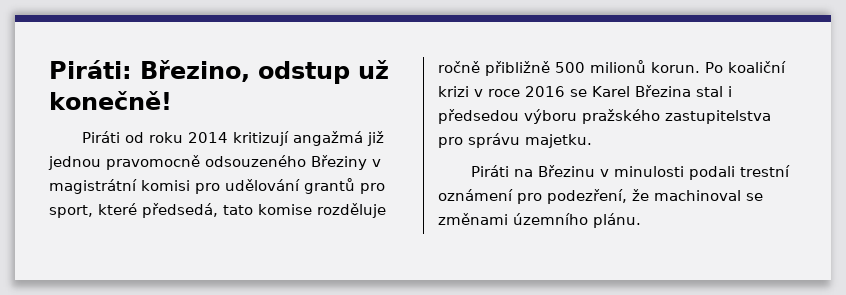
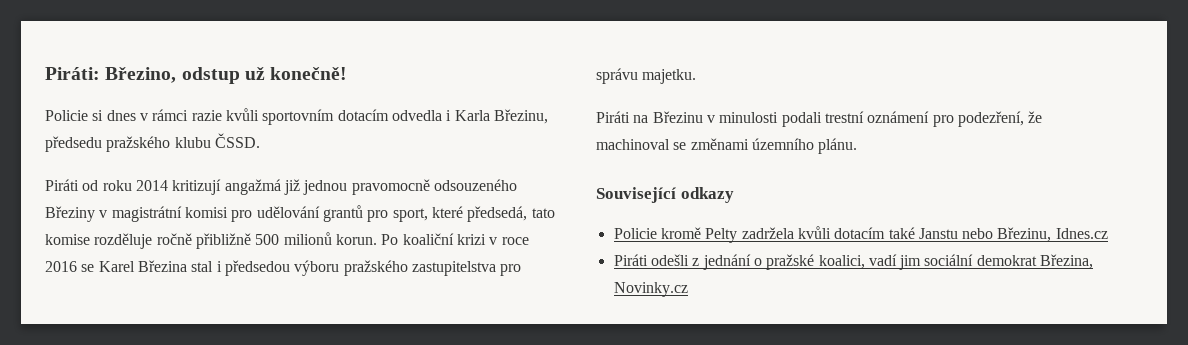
(172, 100) none -> [45,108,548,125] [45,133,260,152] // Policie si dnes v rámci razie kvůli sportovním dotacím odvedla i Karla Březinu, předsedu pražského klubu ČSSD.
(641, 220) none -> [596,187,734,203] [613,226,1108,243] [613,254,1094,270] [613,282,688,297] // Související odkazy // Policie kromě Pelty zadržela kvůli dotacím také Janstu nebo Březinu, Idnes.cz // Piráti odešli z jednání o pražské koalici, vadí jim sociální demokrat Březina, Novinky.cz

